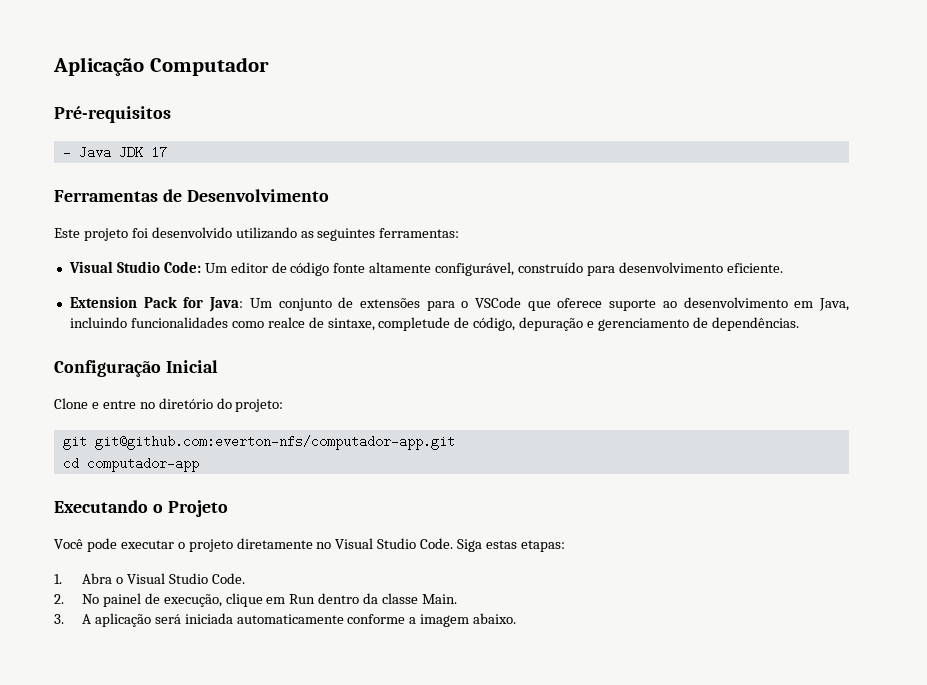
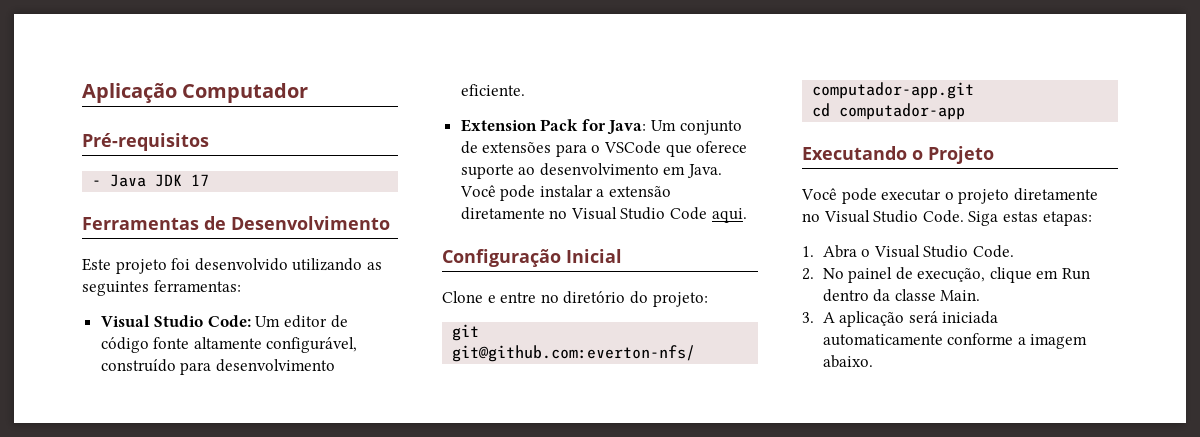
[819,298,849,311] [69,317,799,331] Java, incluindo funcionalidades como realce de sintaxe, completude de código, depuração e gerenciamento de dependências. -> [687,164,723,178] [459,185,672,201] [460,207,747,223] Java. Você pode instalar a extensão diretamente no Visual Studio Code aqui.

